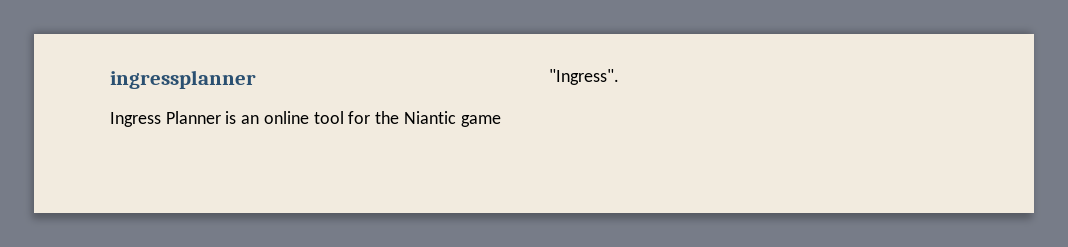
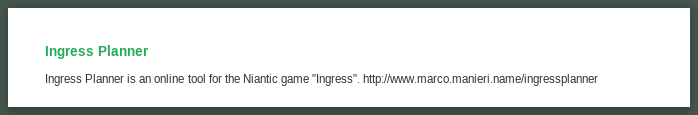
[110,70,256,89] ingressplanner -> [45,45,149,59] Ingress Planner
(619, 77) none -> [363,74,599,86] http://www.marco.manieri.name/ingressplanner

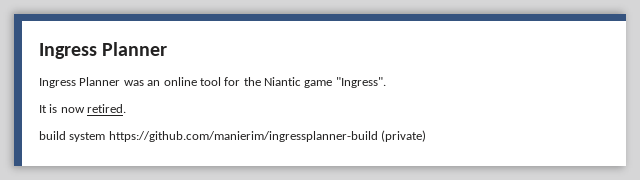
[127,74,137,83] is -> [123,80,144,86] was
[363,74,599,86] http://www.marco.manieri.name/ingressplanner -> [39,104,127,113] [39,130,427,142] // It is now retired. // build system https://github.com/manierim/ingressplanner-build (private)

